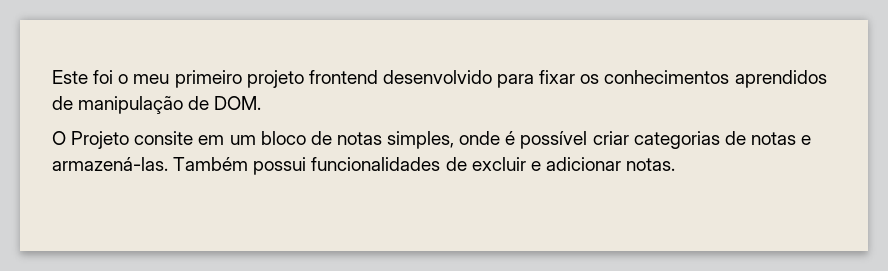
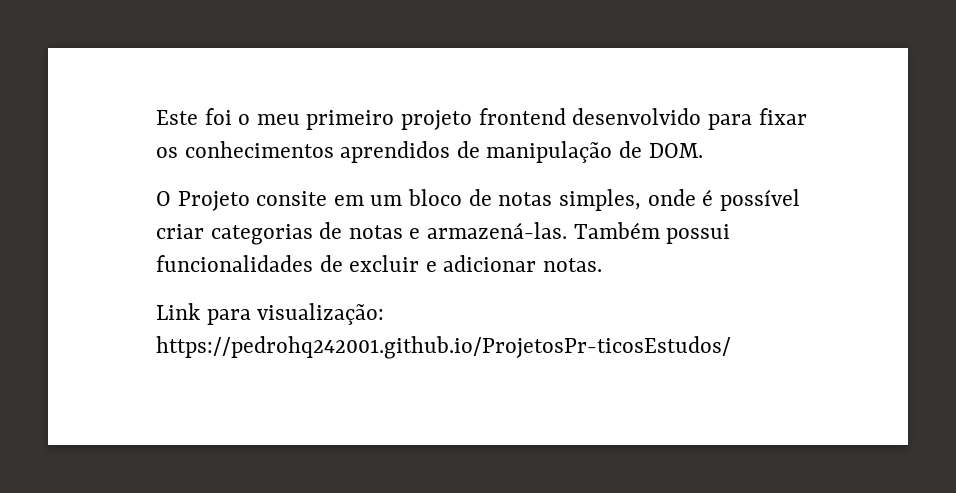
(676, 164) none -> [156,303,385,325] [156,336,731,359] // Link para visualização: https://pedrohq242001.github.io/ProjetosPr-ticosEstudos/

